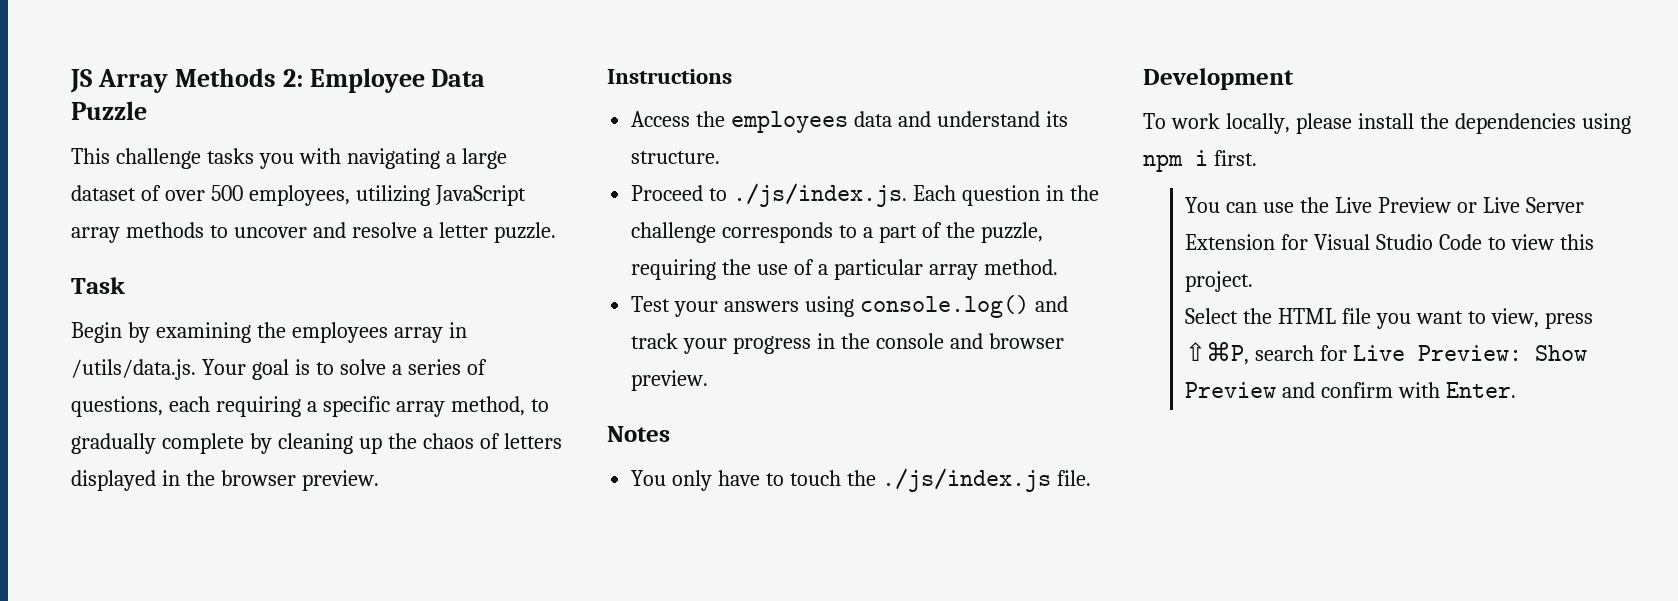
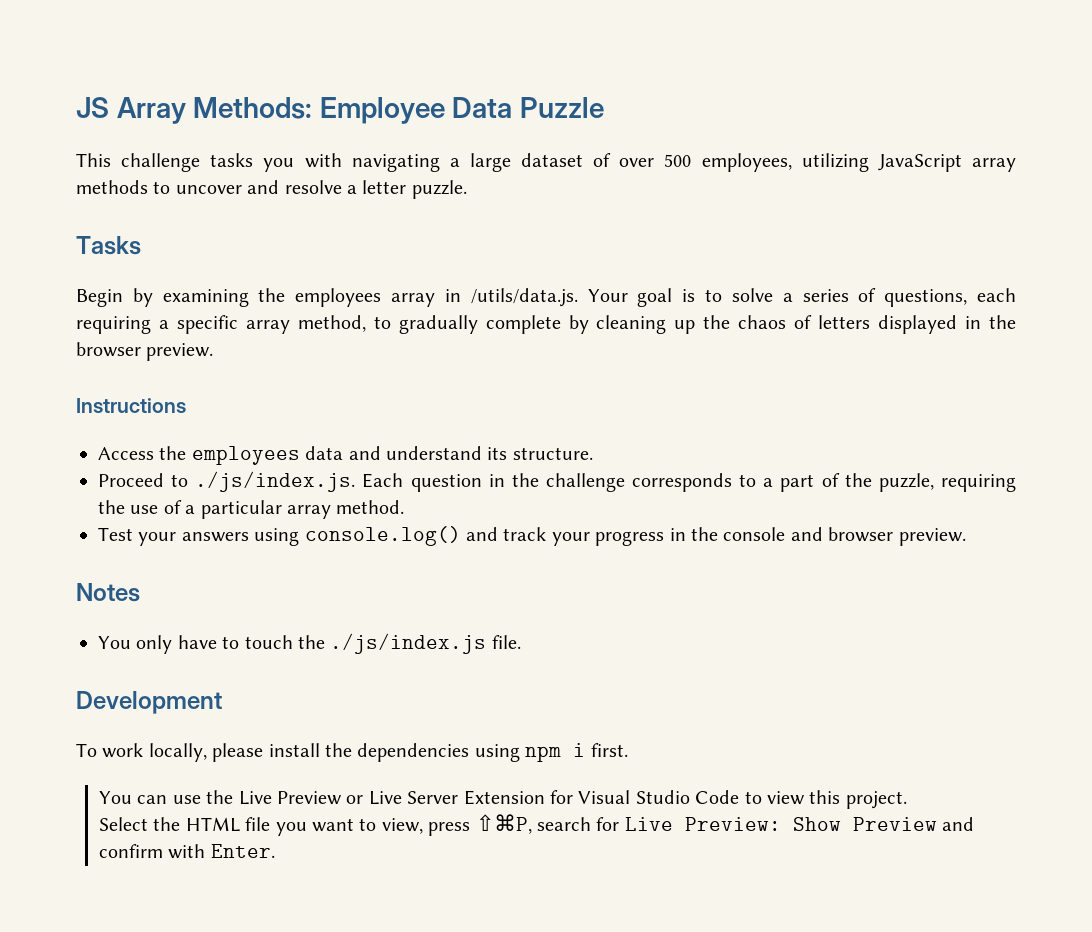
[174,68,303,87] Methods 2: -> [193,97,313,119] Methods:
[71,277,125,294] Task -> [76,236,141,255] Tasks

